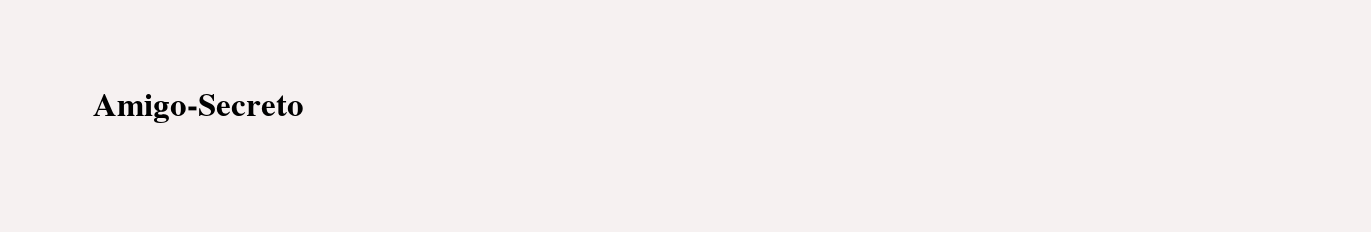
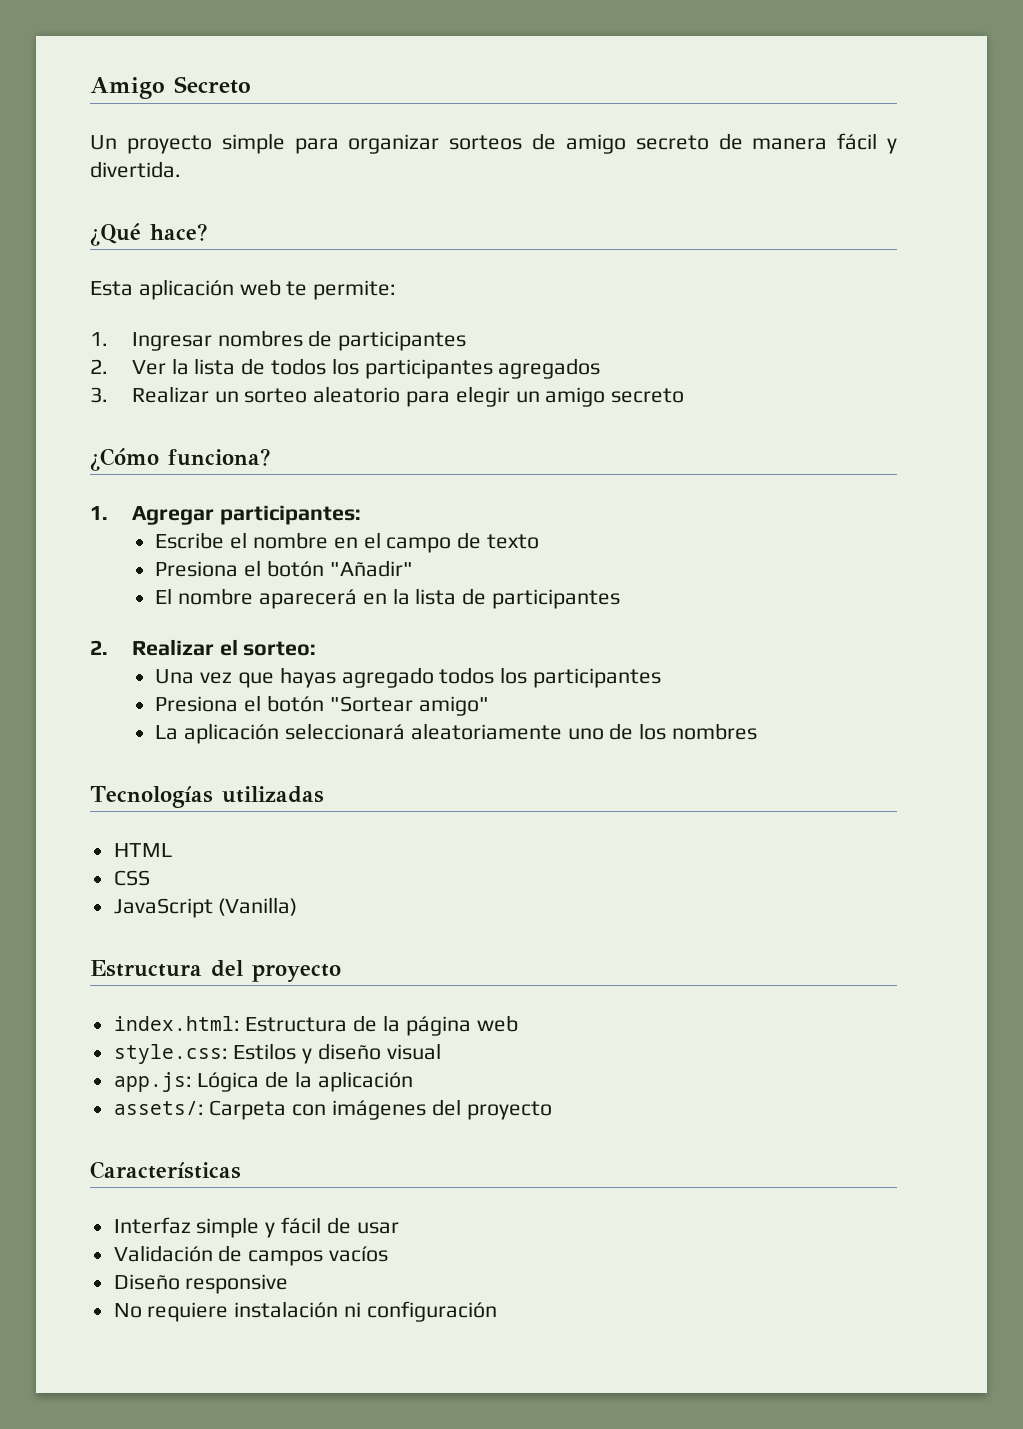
[93,94,304,123] Amigo-Secreto -> [90,76,251,99] [90,133,898,154] [90,161,181,178] [90,223,207,246] [90,279,397,300] [90,330,467,351] [90,358,601,379] [90,386,685,407] [90,448,270,471] [90,505,361,525] [155,532,540,553] [155,560,413,577] [155,588,621,609] [90,639,317,656] [155,667,662,688] [155,695,489,716] [155,723,758,744] [90,786,324,808] [113,843,172,857] [113,870,150,886] [113,897,298,918] [90,960,341,982] [113,1015,518,1036] [113,1043,441,1064] [113,1071,413,1092] [113,1099,552,1120] [90,1161,241,1179] [113,1217,399,1238] [113,1245,389,1266] [113,1274,289,1294] [113,1301,497,1322] Amigo Secreto // Un proyecto simple para organizar sorteos de amigo secreto de manera fácil y divertida. // ¿Qué hace? // Esta aplicación web te permite: // 1. Ingresar nombres de participantes // 2. Ver la lista de todos los participantes agregados // 3. Realizar un sorteo aleatorio para elegir un amigo secreto // ¿Cómo funciona? // 1. Agregar participantes: // Escribe el nombre en el campo de texto // Presiona el botón "Añadir" // El nombre aparecerá en la lista de participantes // 2. Realizar el sorteo: // Una vez que hayas agregado todos los participantes // Presiona el botón "Sortear amigo" // La aplicación seleccionará aleatoriamente uno de los nombres // Tecnologías utilizadas // HTML // CSS // JavaScript (Vanilla) // Estructura del proyecto // index.html: Estructura de la página web // style.css: Estilos y diseño visual // app.js: Lógica de la aplicación // assets/: Carpeta con imágenes del proyecto // Características // Interfaz simple y fácil de usar // Validación de campos vacíos // Diseño responsive // No requiere instalación ni configuración

